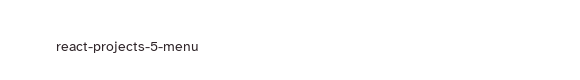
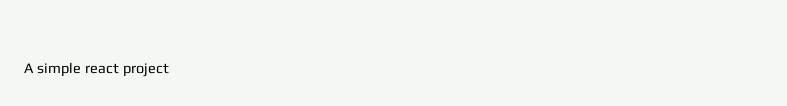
[56,41,199,53] react-projects-5-menu -> [24,62,169,77] A simple react project

